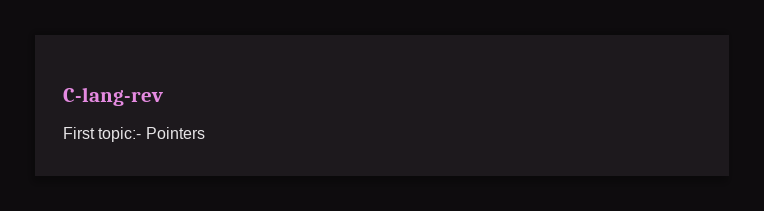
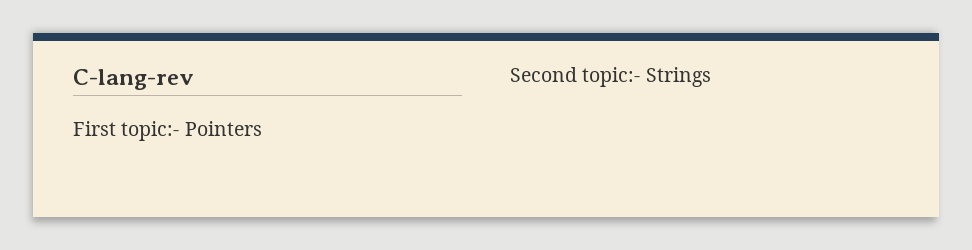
(205, 133) none -> [510,67,711,87] // Second topic:- Strings

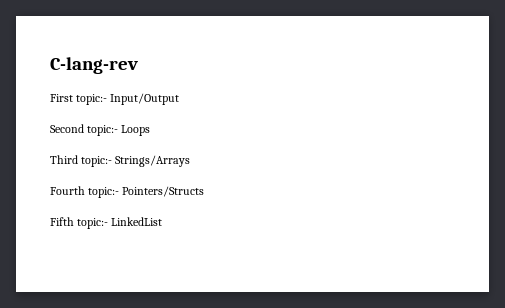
[184,121,262,136] Pointers -> [110,93,180,105] Input/Output
[645,67,711,87] Strings -> [121,125,151,136] [50,155,191,167] [50,186,205,198] [50,217,163,229] Loops // Third topic:- Strings/Arrays // Fourth topic:- Pointers/Structs // Fifth topic:- LinkedList

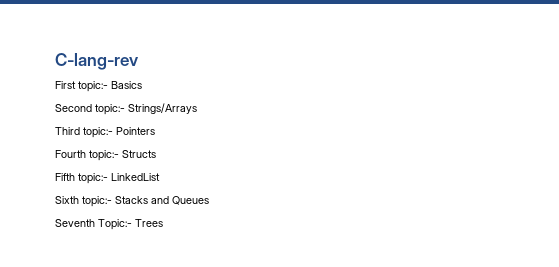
[110,93,180,105] Input/Output -> [111,81,142,89] Basics
[121,125,151,136] Loops -> [128,103,197,114] Strings/Arrays
[115,155,191,167] Strings/Arrays -> [116,127,155,135] Pointers
[122,186,205,197] Pointers/Structs -> [122,150,156,158] Structs
(163, 221) none -> [55,196,209,207] [55,219,163,230] // Sixth topic:- Stacks and Queues // Seventh Topic:- Trees

